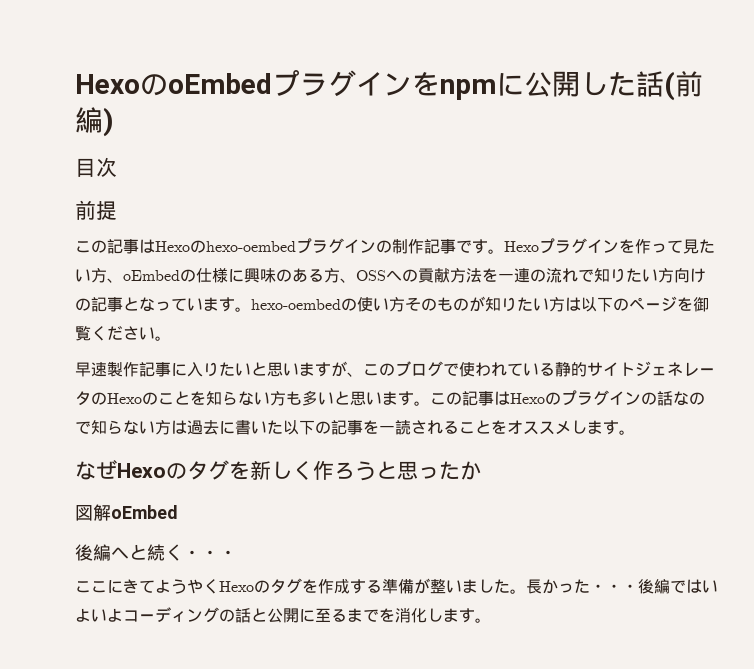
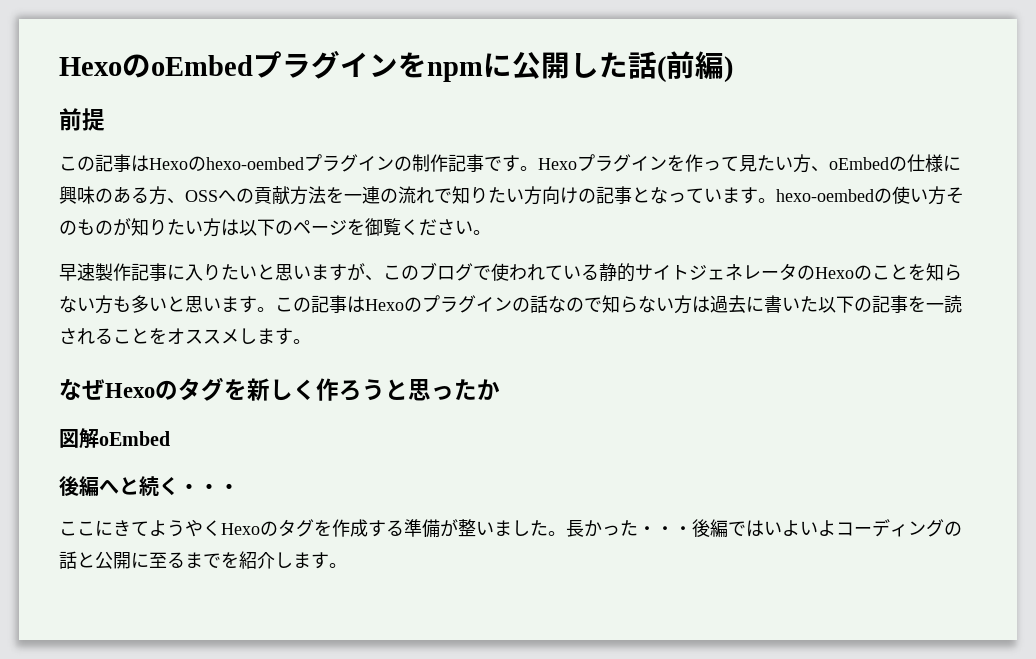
[75,157,117,177] // 目次 -> (733, 69) none
[395,608,427,623] 消化 -> [239,551,275,569] 紹介

